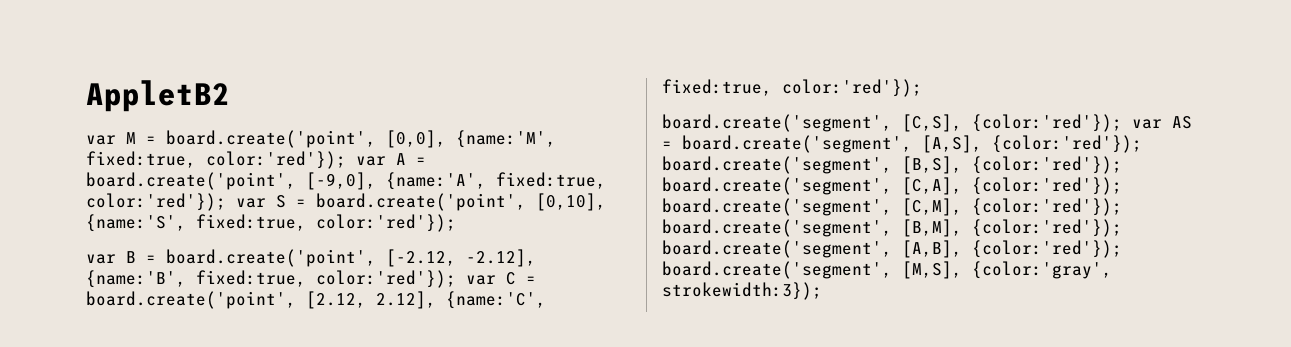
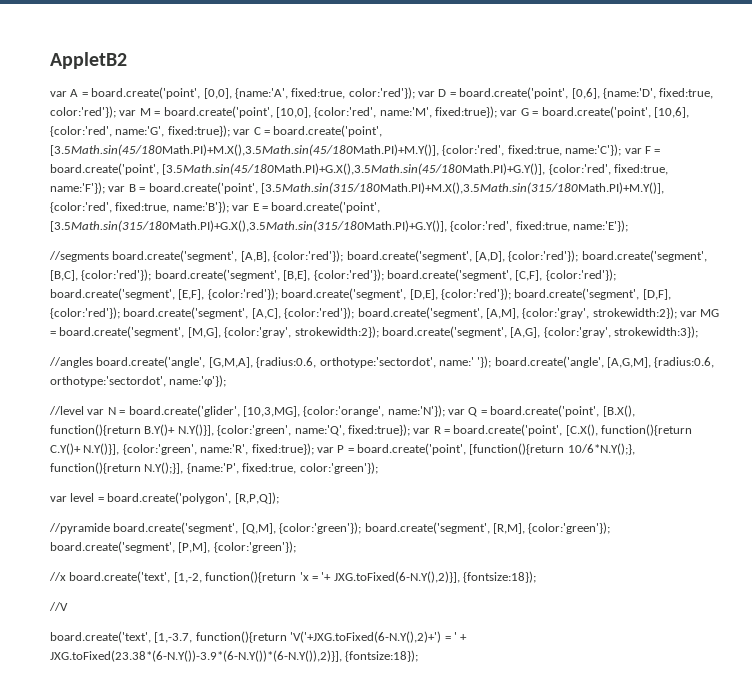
[126,130,556,148] [86,151,426,169] [86,172,606,190] [86,193,606,211] [86,214,456,232] [86,249,536,267] [86,270,536,288] [86,291,546,309] [662,79,922,97] [662,114,1192,132] [662,135,1142,153] [662,156,1122,174] [662,177,1122,195] [662,198,1122,216] [662,219,1122,237] [662,240,1122,258] [662,261,1112,279] [662,282,822,300] M = board.create('point', [0,0], {name:'M', fixed:true, color:'red'}); var A = board.create('point', [-9,0], {name:'A', fixed:true, color:'red'}); var S = board.create('point', [0,10], {name:'S', fixed:true, color:'red'}); // var B = board.create('point', [-2.12, -2.12], {name:'B', fixed:true, color:'red'}); var C = board.create('point', [2.12, 2.12], {name:'C', fixed:true, color:'red'}); // board.create('segment', [C,S], {color:'red'}); var AS = board.create('segment', [A,S], {color:'red'}); board.create('segment', [B,S], {color:'red'}); board.create('segment', [C,A], {color:'red'}); board.create('segment', [C,M], {color:'red'}); board.create('segment', [B,M], {color:'red'}); board.create('segment', [A,B], {color:'red'}); board.create('segment', [M,S], {color:'gray', strokewidth:3}); -> [70,87,714,99] [50,106,689,118] [50,125,383,137] [50,144,661,156] [50,163,669,175] [50,182,664,194] [50,201,381,213] [50,220,629,232] [49,250,707,262] [50,269,616,281] [50,288,671,300] [50,307,720,319] [50,326,698,338] [49,356,715,368] [50,375,227,387] [49,405,635,417] [50,424,693,436] [50,443,635,455] [50,462,378,474] [50,492,279,504] [49,522,611,534] [50,541,296,553] [49,571,536,583] [49,602,68,611] [50,631,468,643] [50,650,419,662] A = board.create('point', [0,0], {name:'A', fixed:true, color:'red'}); var D = board.create('point', [0,6], {name:'D', fixed:true, color:'red'}); var M = board.create('point', [10,0], {color:'red', name:'M', fixed:true}); var G = board.create('point', [10,6], {color:'red', name:'G', fixed:true}); var C = board.create('point', [3.5Math.sin(45/180Math.PI)+M.X(),3.5Math.sin(45/180Math.PI)+M.Y()], {color:'red', fixed:true, name:'C'}); var F = board.create('point', [3.5Math.sin(45/180Math.PI)+G.X(),3.5Math.sin(45/180Math.PI)+G.Y()], {color:'red', fixed:true, name:'F'}); var B = board.create('point', [3.5Math.sin(315/180Math.PI)+M.X(),3.5Math.sin(315/180Math.PI)+M.Y()], {color:'red', fixed:true, name:'B'}); var E = board.create('point', [3.5Math.sin(315/180Math.PI)+G.X(),3.5Math.sin(315/180Math.PI)+G.Y()], {color:'red', fixed:true, name:'E'}); // //segments board.create('segment', [A,B], {color:'red'}); board.create('segment', [A,D], {color:'red'}); board.create('segment', [B,C], {color:'red'}); board.create('segment', [B,E], {color:'red'}); board.create('segment', [C,F], {color:'red'}); board.create('segment', [E,F], {color:'red'}); board.create('segment', [D,E], {color:'red'}); board.create('segment', [D,F], {color:'red'}); board.create('segment', [A,C], {color:'red'}); board.create('segment', [A,M], {color:'gray', strokewidth:2}); var MG = board.create('segment', [M,G], {color:'gray', strokewidth:2}); board.create('segment', [A,G], {color:'gray', strokewidth:3}); // //angles board.create('angle', [G,M,A], {radius:0.6, orthotype:'sectordot', name:' '}); board.create('angle', [A,G,M], {radius:0.6, orthotype:'sectordot', name:'φ'}); // //level var N = board.create('glider', [10,3,MG], {color:'orange', name:'N'}); var Q = board.create('point', [B.X(), function(){return B.Y()+ N.Y()}], {color:'green', name:'Q', fixed:true}); var R = board.create('point', [C.X(), function(){return C.Y()+ N.Y()}], {color:'green', name:'R', fixed:true}); var P = board.create('point', [function(){return 10/6*N.Y();}, function(){return N.Y();}], {name:'P', fixed:true, color:'green'}); // var level = board.create('polygon', [R,P,Q]); // //pyramide board.create('segment', [Q,M], {color:'green'}); board.create('segment', [R,M], {color:'green'}); board.create('segment', [P,M], {color:'green'}); // //x board.create('text', [1,-2, function(){return 'x = '+ JXG.toFixed(6-N.Y(),2)}], {fontsize:18}); // //V // board.create('text', [1,-3.7, function(){return 'V('+JXG.toFixed(6-N.Y(),2)+') = ' + JXG.toFixed(23.38*(6-N.Y())-3.9*(6-N.Y())*(6-N.Y()),2)}], {fontsize:18});

